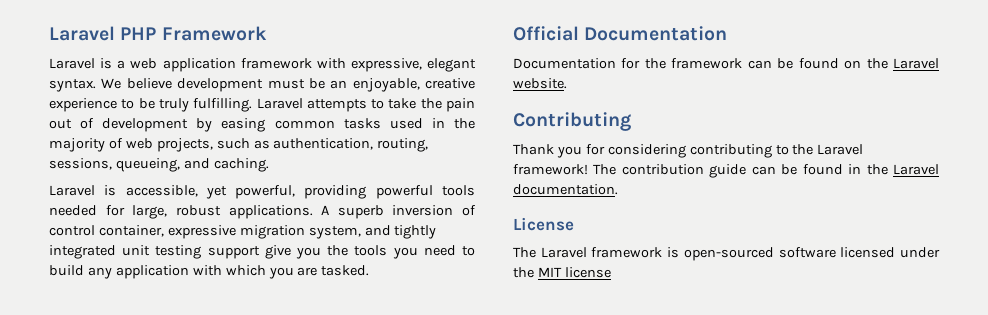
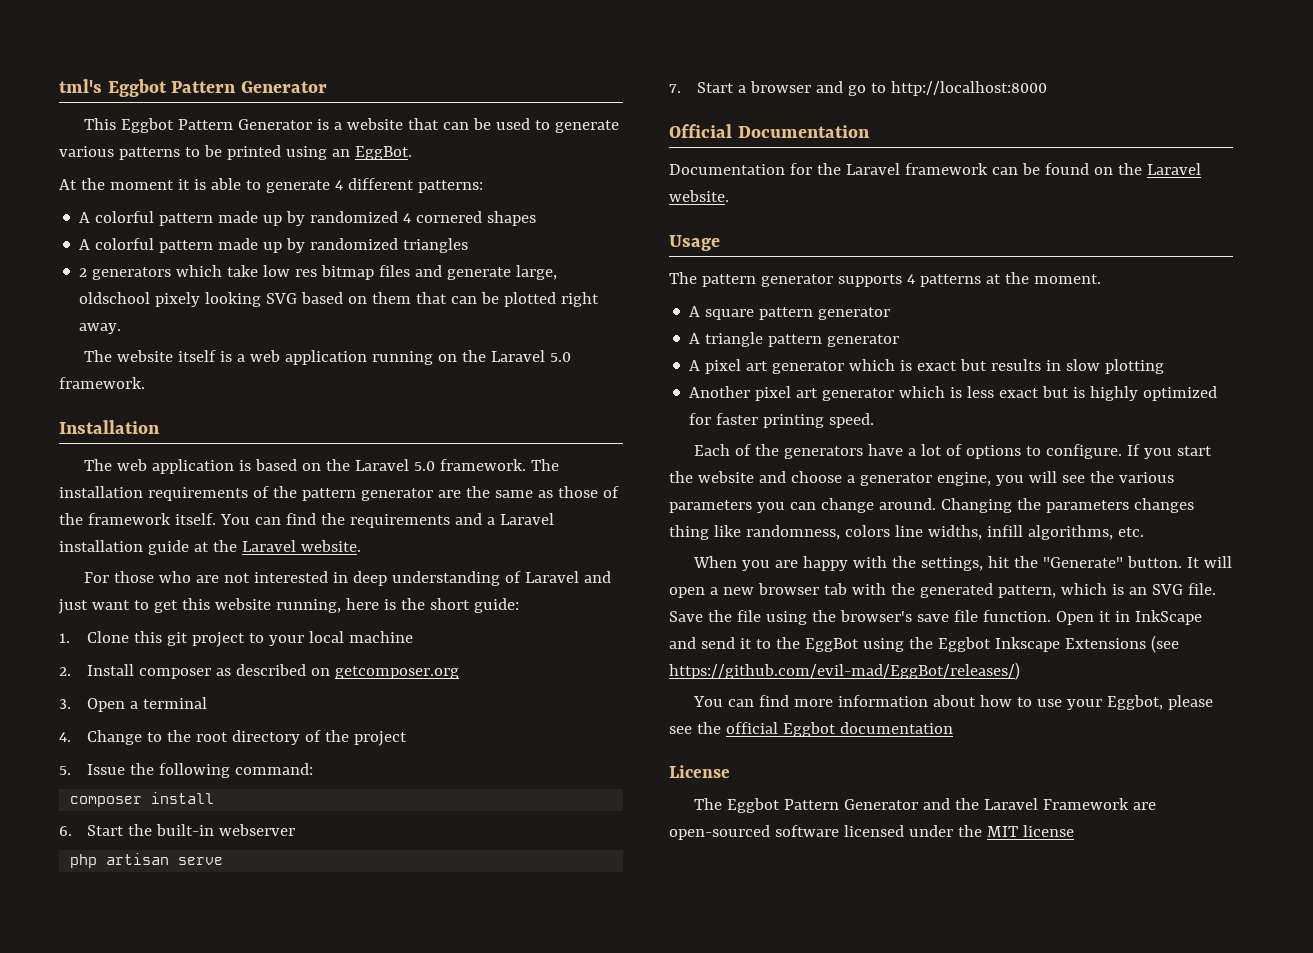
[49,26,267,41] [49,58,476,72] [49,78,475,92] [49,98,476,112] [49,118,475,132] [49,138,429,152] [49,158,269,172] [49,185,475,199] [49,205,476,219] [49,225,437,239] [49,245,475,259] [49,265,370,279] Laravel PHP Framework // Laravel is a web application framework with expressive, elegant syntax. We believe development must be an enjoyable, creative experience to be truly fulfilling. Laravel attempts to take the pain out of development by easing common tasks used in the majority of web projects, such as authentication, routing, sessions, queueing, and caching. // Laravel is accessible, yet powerful, providing powerful tools needed for large, robust applications. A superb inversion of control container, expressive migration system, and tightly integrated unit testing support give you the tools you need to build any application with which you are tasked. -> [59,79,327,97] [84,118,620,133] [59,145,412,160] [59,178,483,193] [79,211,537,226] [79,238,469,253] [79,265,558,280] [79,292,600,307] [79,323,122,334] [84,350,572,365] [59,377,145,389] [59,420,160,434] [84,459,560,474] [59,486,619,501] [59,513,554,528] [59,540,361,555] [84,571,612,586] [58,598,519,614] [59,631,414,647] [59,664,460,679] [59,697,208,712] [59,730,408,746] [59,763,314,778] [70,792,215,807] [59,824,296,836] [70,853,224,868] [669,81,1048,96] tml's Eggbot Pattern Generator // This Eggbot Pattern Generator is a website that can be used to generate various patterns to be printed using an EggBot. // At the moment it is able to generate 4 different patterns: // A colorful pattern made up by randomized 4 cornered shapes // A colorful pattern made up by randomized triangles // 2 generators which take low res bitmap files and generate large, oldschool pixely looking SVG based on them that can be plotted right away. // The website itself is a web application running on the Laravel 5.0 framework. // Installation // The web application is based on the Laravel 5.0 framework. The installation requirements of the pattern generator are the same as those of the framework itself. You can find the requirements and a Laravel installation guide at the Laravel website. // For those who are not interested in deep understanding of Laravel and just want to get this website running, here is the short guide: // 1. Clone this git project to your local machine // 2. Install composer as described on getcomposer.org // 3. Open a terminal // 4. Change to the root directory of the project // 5. Issue the following command: // composer install // 6. Start the built-in webserver // php artisan serve // 7. Start a browser and go to http://localhost:8000
(666, 63) none -> [845,163,900,175] Laravel
[513,112,631,131] [513,144,864,158] [513,164,939,178] [513,184,618,195] [513,217,574,231] [513,247,680,258] Contributing // Thank you for considering contributing to the Laravel framework! The contribution guide can be found in the Laravel documentation. // License // The Laravel framework is -> [669,235,720,251] [669,272,1101,287] [689,306,891,320] [689,332,900,347] [689,359,1165,374] [689,386,1218,401] [689,413,875,428] [694,444,1213,459] [669,471,1174,486] [669,498,1194,513] [669,525,1144,540] [693,556,1233,571] [669,583,1216,598] [669,610,1202,625] [669,635,1179,653] [669,662,1020,680] [693,695,1214,710] [669,722,953,737] [669,765,730,778] [694,798,1157,813] Usage // The pattern generator supports 4 patterns at the moment. // A square pattern generator // A triangle pattern generator // A pixel art generator which is exact but results in slow plotting // Another pixel art generator which is less exact but is highly optimized for faster printing speed. // Each of the generators have a lot of options to configure. If you start the website and choose a generator engine, you will see the various parameters you can change around. Changing the parameters changes thing like randomness, colors line widths, infill algorithms, etc. // When you are happy with the settings, hit the "Generate" button. It will open a new browser tab with the generated pattern, which is an SVG file. Save the file using the browser's save file function. Open it in InkScape and send it to the EggBot using the Eggbot Inkscape Extensions (see https://github.com/evil-mad/EggBot/releases/) // You can find more information about how to use your Eggbot, please see the official Eggbot documentation // License // The Eggbot Pattern Generator and the Laravel Framework are

